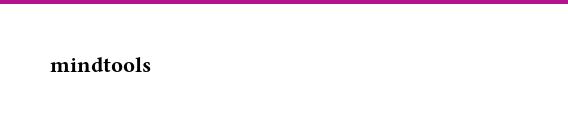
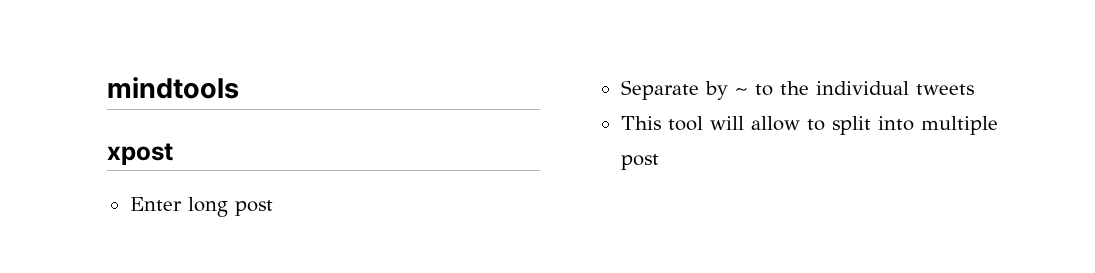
(151, 64) none -> [107,143,173,165] [129,197,273,217] [620,80,974,100] [620,116,998,135] [620,154,659,170] // xpost // Enter long post // Separate by ~ to the individual tweets // This tool will allow to split into multiple post

